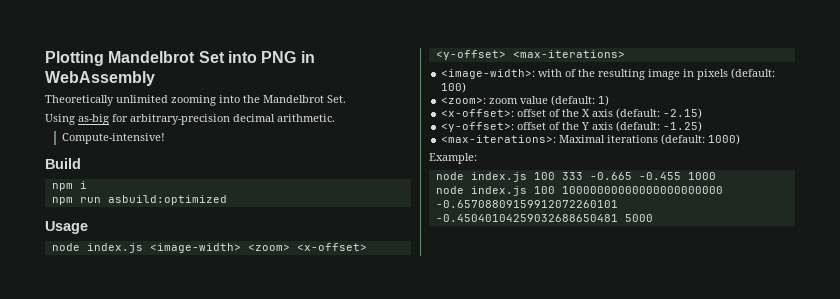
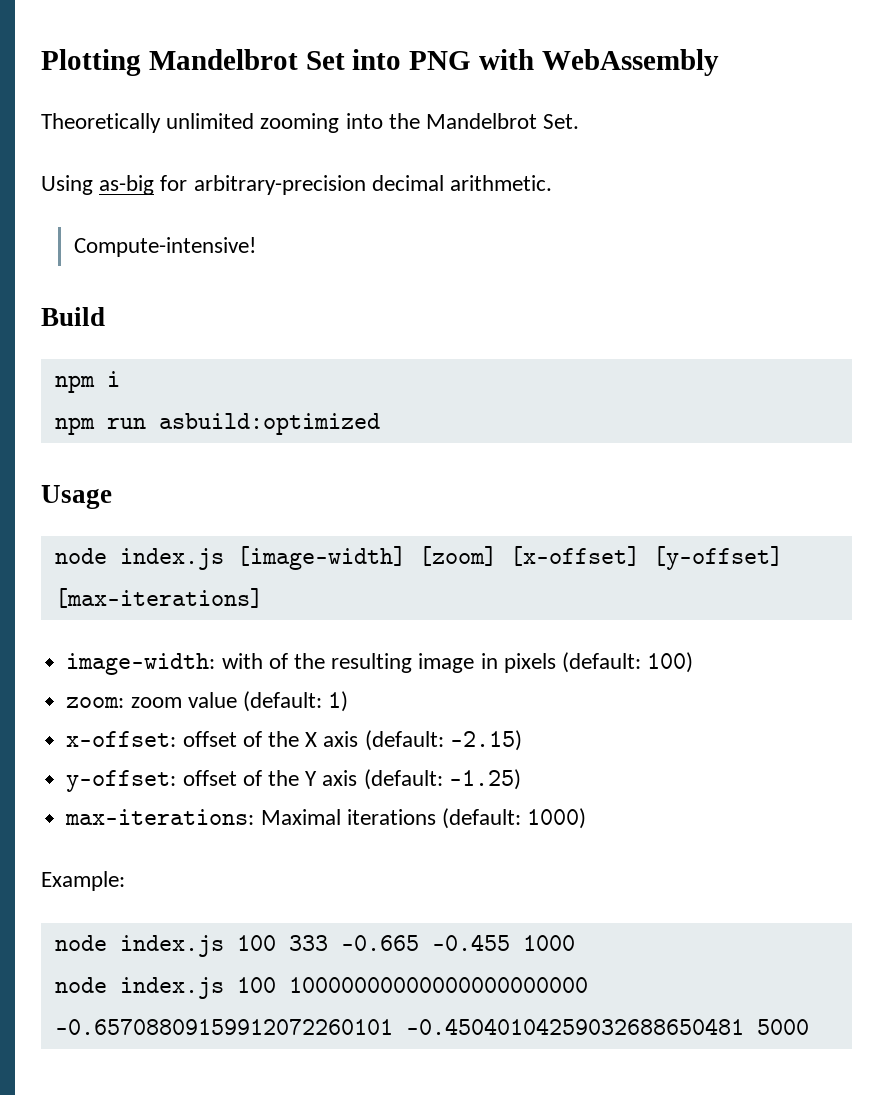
[300,51,315,63] in -> [479,49,535,70] with
[149,243,367,253] [435,50,625,60] [441,69,536,79] <image-width> <zoom> <x-offset> <y-offset> <max-iterations> // <image-width>: -> [236,546,783,570] [54,588,263,608] [66,653,216,675] [image-width] [zoom] [x-offset] [y-offset] [max-iterations] // image-width:
[441,97,487,104] <zoom>: -> [66,697,125,708] zoom:
[441,109,515,117] <x-offset>: -> [66,731,177,747] x-offset:
[441,122,515,132] <y-offset>: -> [66,770,177,792] y-offset:
[441,135,557,143] <max-iterations>: -> [65,809,255,825] max-iterations:

